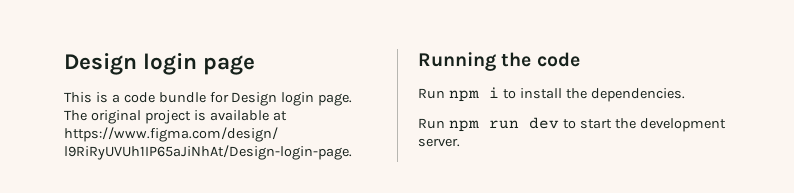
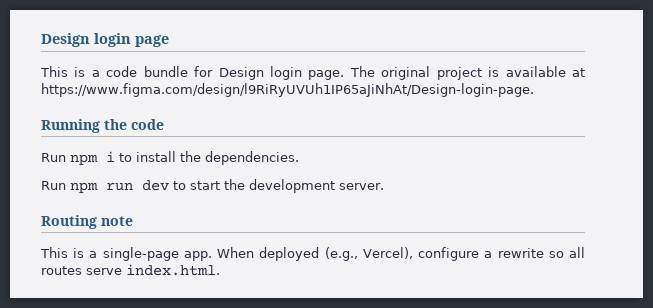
(460, 142) none -> [41,215,133,229] [40,247,585,261] [41,264,220,276] // Routing note // This is a single-page app. When deployed (e.g., Vercel), configure a rewrite so all routes serve index.html.

